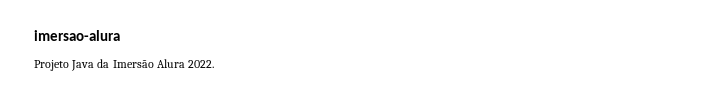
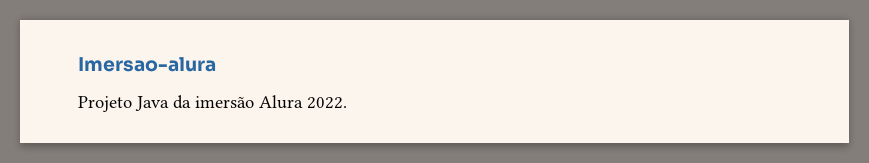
[34,30,120,41] imersao-alura -> [78,57,216,72] Imersao-alura
[112,60,154,68] Imersão -> [195,96,254,108] imersão

